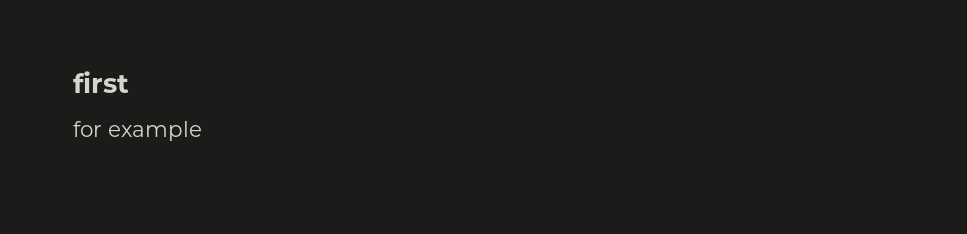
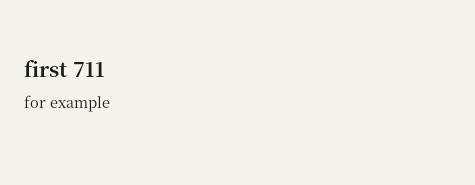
(129, 82) none -> [72,62,105,77] 711

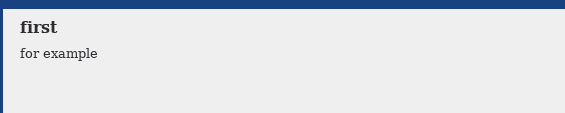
[72,62,105,77] 711 -> (58, 27) none

